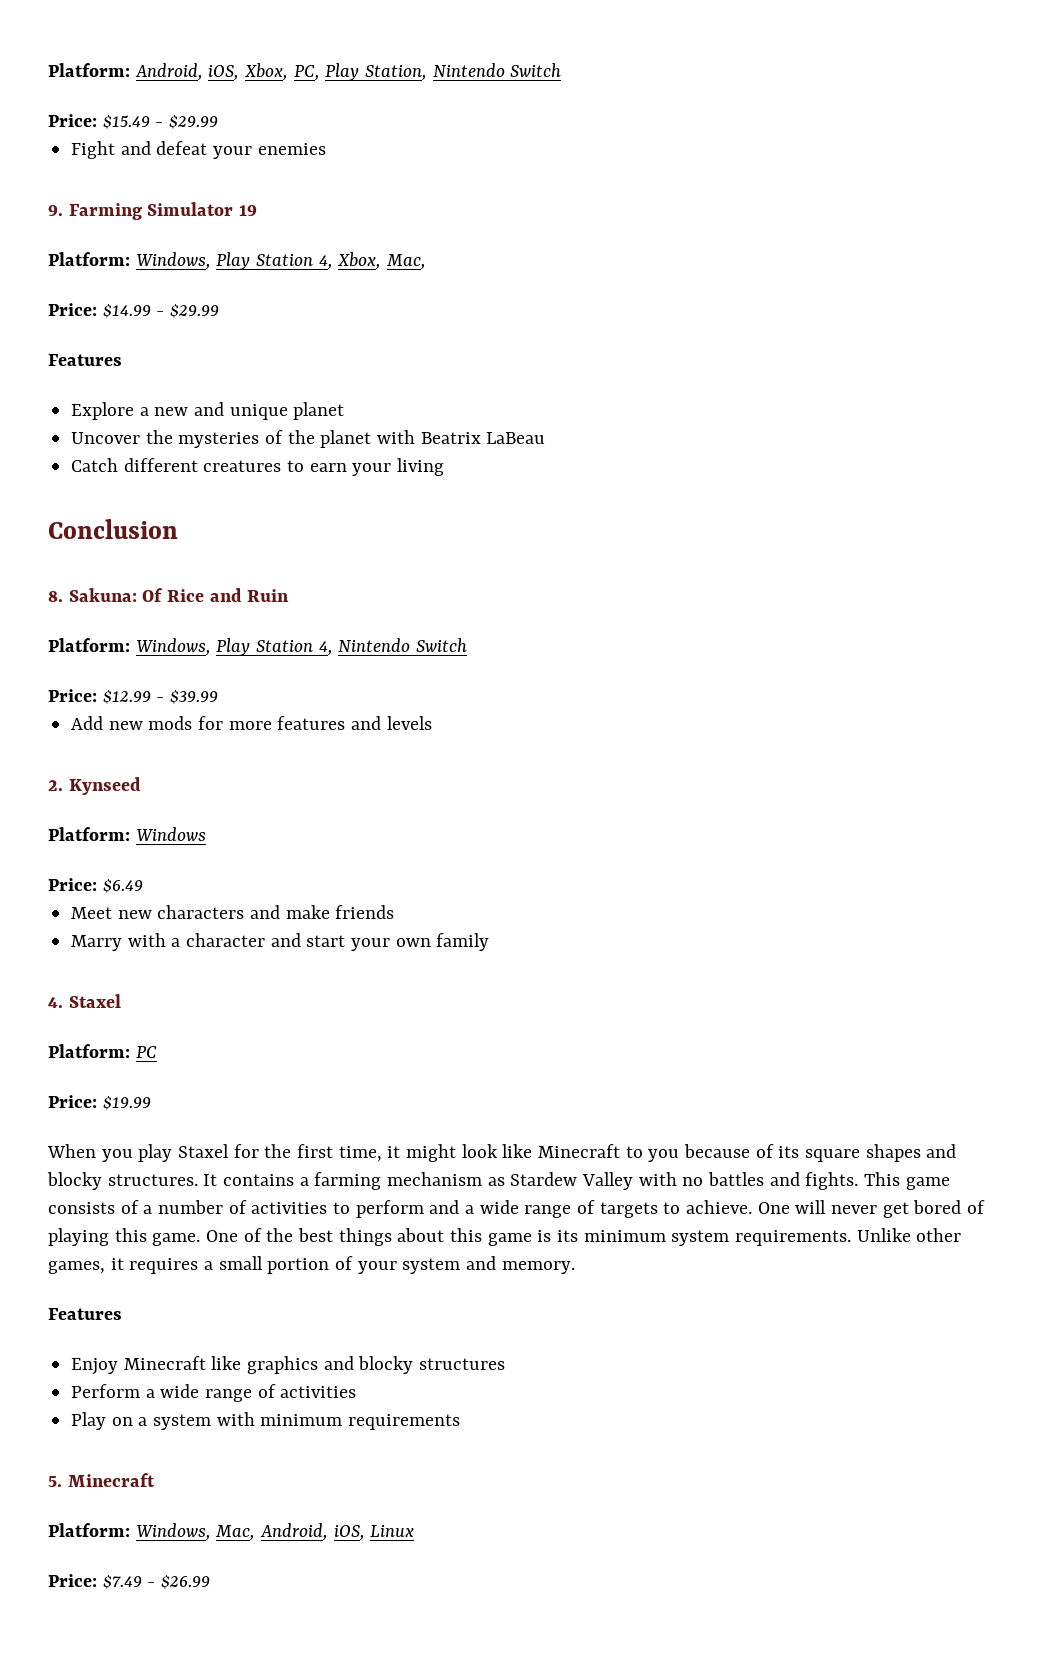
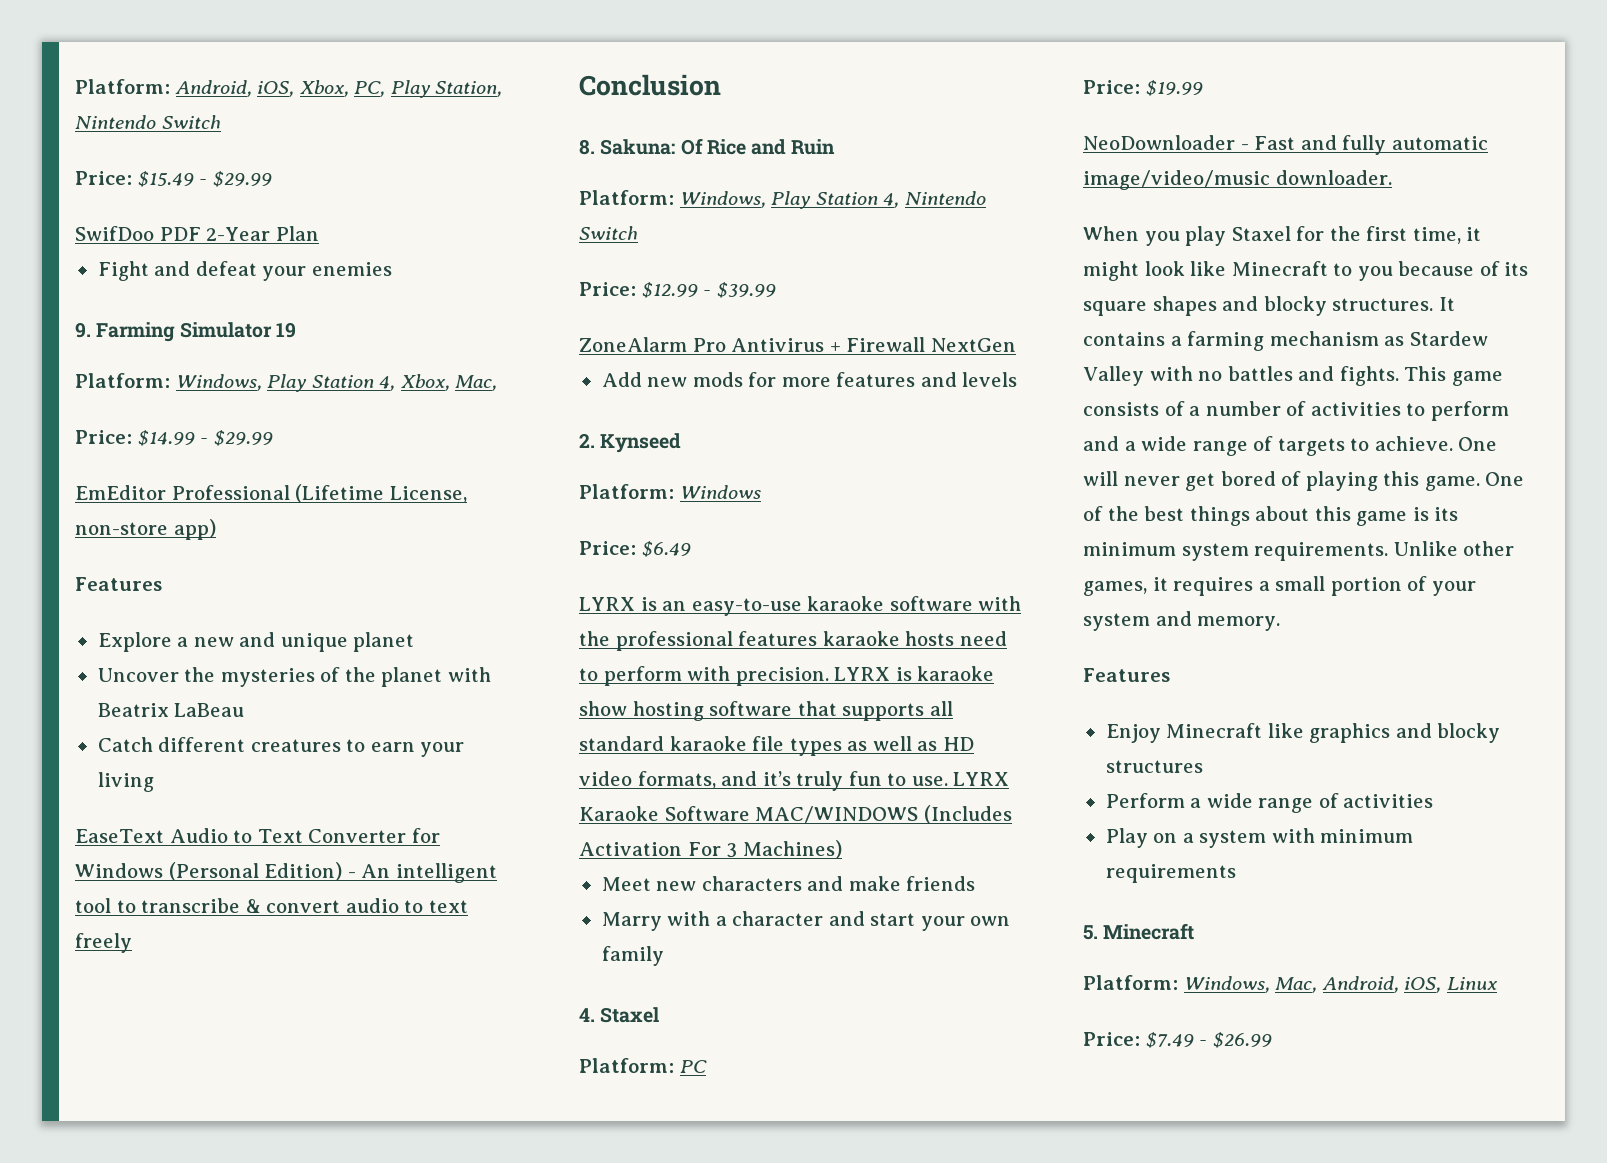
(219, 122) none -> [75,226,319,241] // SwifDoo PDF 2-Year Plan
(220, 311) none -> [75,484,467,503] [75,519,216,540] // EmEditor Professional (Lifetime License, non-store app)
(445, 467) none -> [75,828,440,843] [75,862,497,883] [75,898,468,913] [75,933,132,953] // EaseText Audio to Text Converter for Windows (Personal Edition) - An intelligent tool to transcribe & convert audio to text freely
(219, 697) none -> [579,337,1016,352] // ZoneAlarm Pro Antivirus + Firewall NextGen
(143, 886) none -> [579,596,1022,616] [579,631,1007,651] [579,666,995,686] [579,701,953,721] [579,736,974,756] [579,771,1010,791] [579,805,1012,824] [579,840,842,859] // LYRX is an easy-to-use karaoke software with the professional features karaoke hosts need to perform with precision. LYRX is karaoke show hosting software that supports all standard karaoke file types as well as HD video formats, and it’s truly fun to use. LYRX Karaoke Software MAC/WINDOWS (Includes Activation For 3 Machines)
(151, 1103) none -> [1083,135,1488,155] [1083,170,1392,190] // NeoDownloader - Fast and fully automatic image/video/music downloader.

